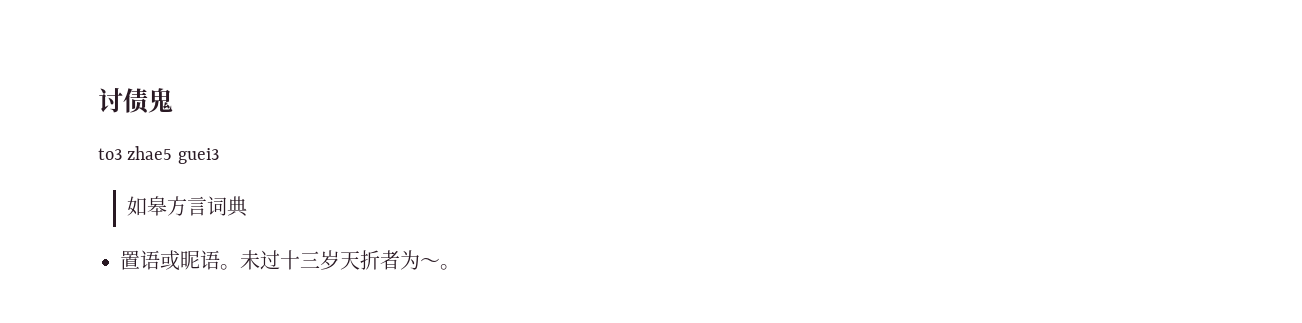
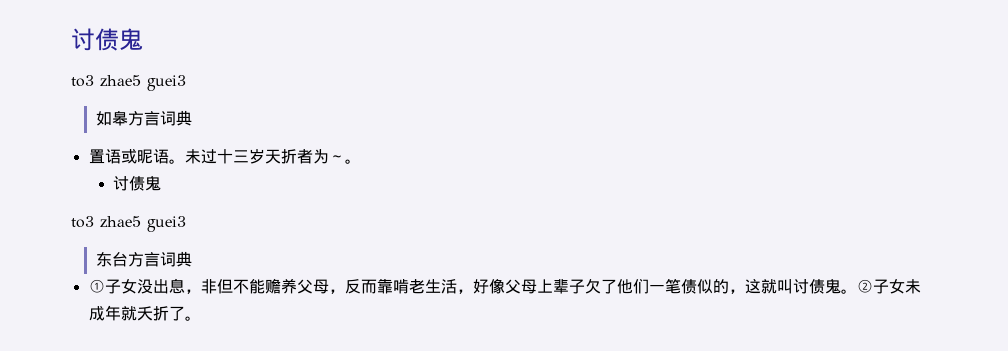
(460, 267) none -> [113,176,162,191] [71,216,186,232] [95,251,192,267] [88,278,921,294] [88,305,201,321] // 讨债鬼 // to3 zhae5 guei3 // 东台方言词典 // ①子女没出息，非但不能赡养父母，反而靠啃老生活，好像父母上辈子欠了他们一笔债似的，这就叫讨债鬼。②子女未成年就夭折了。

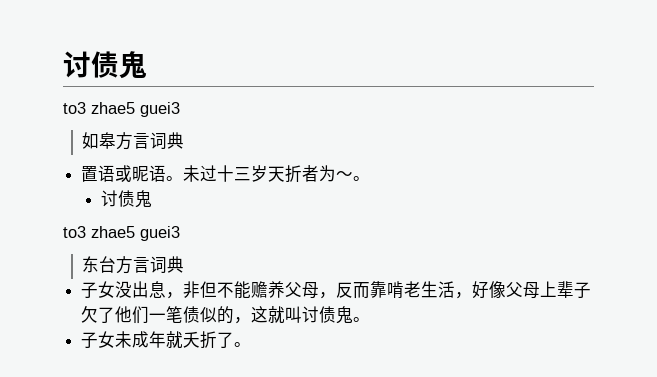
[88,279,105,293] ① -> (185, 264) none
[856,279,873,293] ② -> (371, 319) //

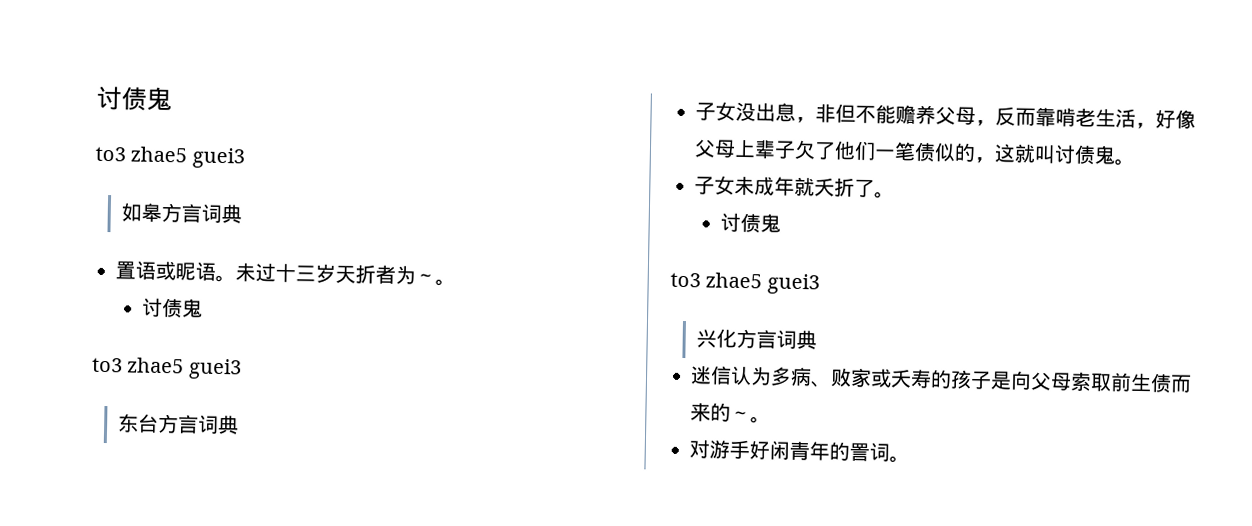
(252, 344) none -> [719,212,781,234] [670,272,820,295] [695,328,817,350] [690,365,1192,394] [690,402,771,424] [689,439,910,463] // 讨债鬼 // to3 zhae5 guei3 // 兴化方言词典 // 迷信认为多病、败家或夭寿的孩子是向父母索取前生债而来的～。 // 对游手好闲青年的詈词。

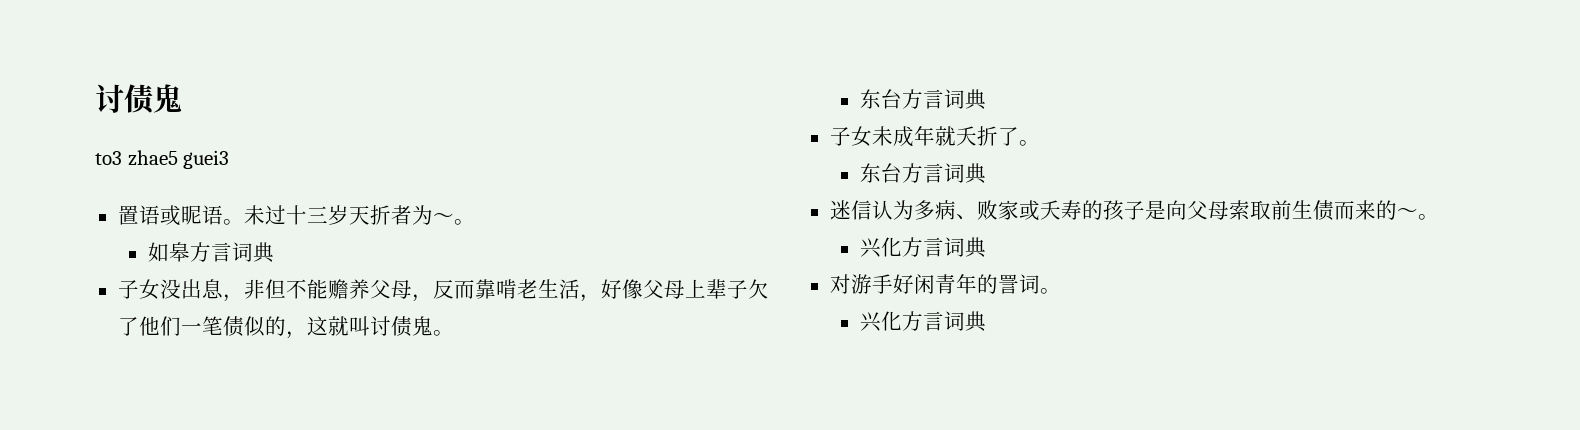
[96,85,172,112] [95,146,245,169] [120,202,242,224] 讨债鬼 // to3 zhae5 guei3 // 如皋方言词典 -> [95,84,182,113] [95,150,230,169] 讨债鬼 // to3 zhae5 guei3
[141,297,203,319] [92,357,242,380] [117,413,159,433] 讨债鬼 // to3 zhae5 guei3 // 东台 -> [147,242,190,262] 如皋
(1135, 162) none -> [859,89,987,110] // 东台方言词典
[719,212,781,234] [670,272,820,295] [695,328,737,348] 讨债鬼 // to3 zhae5 guei3 // 兴化 -> [859,163,902,183] 东台
(771, 420) none -> [859,237,987,258] // 兴化方言词典
(910, 459) none -> [859,311,987,332] // 兴化方言词典

